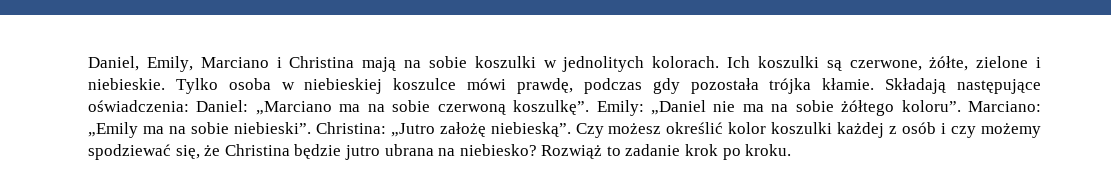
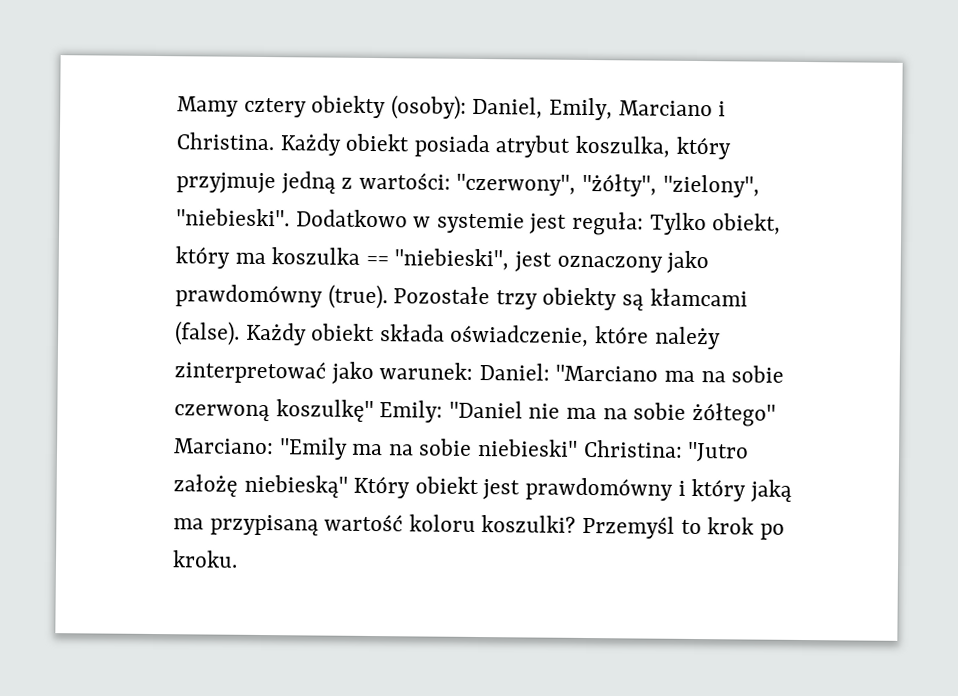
[88,56,1042,72] [88,78,1041,94] [88,100,332,115] Daniel, Emily, Marciano i Christina mają na sobie koszulki w jednolitych kolorach. Ich koszulki są czerwone, żółte, zielone i niebieskie. Tylko osoba w niebieskiej koszulce mówi prawdę, podczas gdy pozostała trójka kłamie. Składają następujące oświadczenia: Daniel: „Marciano -> [177,95,727,121] [176,132,731,160] [176,171,760,198] [176,208,782,236] [175,246,710,274] [175,284,748,311] [175,321,721,350] [174,360,659,385] Mamy cztery obiekty (osoby): Daniel, Emily, Marciano i Christina. Każdy obiekt posiada atrybut koszulka, który przyjmuje jedną z wartości: "czerwony", "żółty", "zielony", "niebieski". Dodatkowo w systemie jest reguła: Tylko obiekt, który ma koszulka == "niebieski", jest oznaczony jako prawdomówny (true). Pozostałe trzy obiekty są kłamcami (false). Każdy obiekt składa oświadczenie, które należy zinterpretować jako warunek: Daniel: "Marciano
[513,100,706,116] koszulkę”. Emily: „Daniel -> [275,399,523,423] koszulkę" Emily: "Daniel
[841,100,1041,116] [88,122,1041,138] [88,144,681,160] żółtego koloru”. Marciano: „Emily ma na sobie niebieski”. Christina: „Jutro założę niebieską”. Czy możesz określić kolor koszulki każdej z osób i czy możemy spodziewać się, że Christina będzie jutro ubrana na niebiesko? Rozwiąż to zadanie -> [691,402,776,427] [174,437,750,463] [173,474,792,502] [173,513,702,539] żółtego" Marciano: "Emily ma na sobie niebieski" Christina: "Jutro założę niebieską" Który obiekt jest prawdomówny i który jaką ma przypisaną wartość koloru koszulki? Przemyśl to

